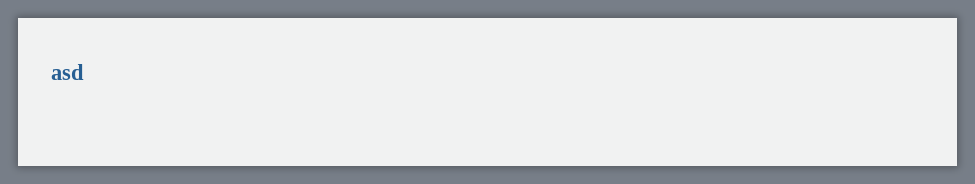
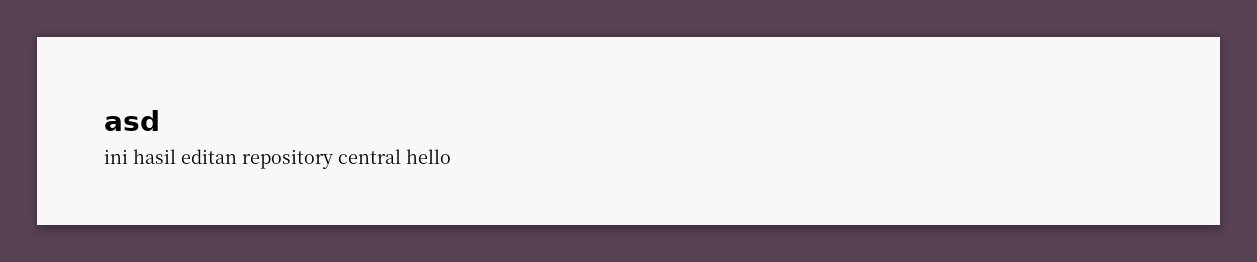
(84, 72) none -> [104,149,451,169] // ini hasil editan repository central hello

